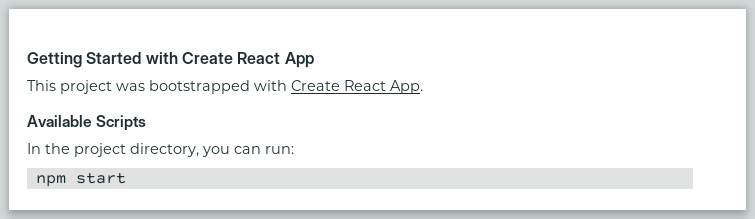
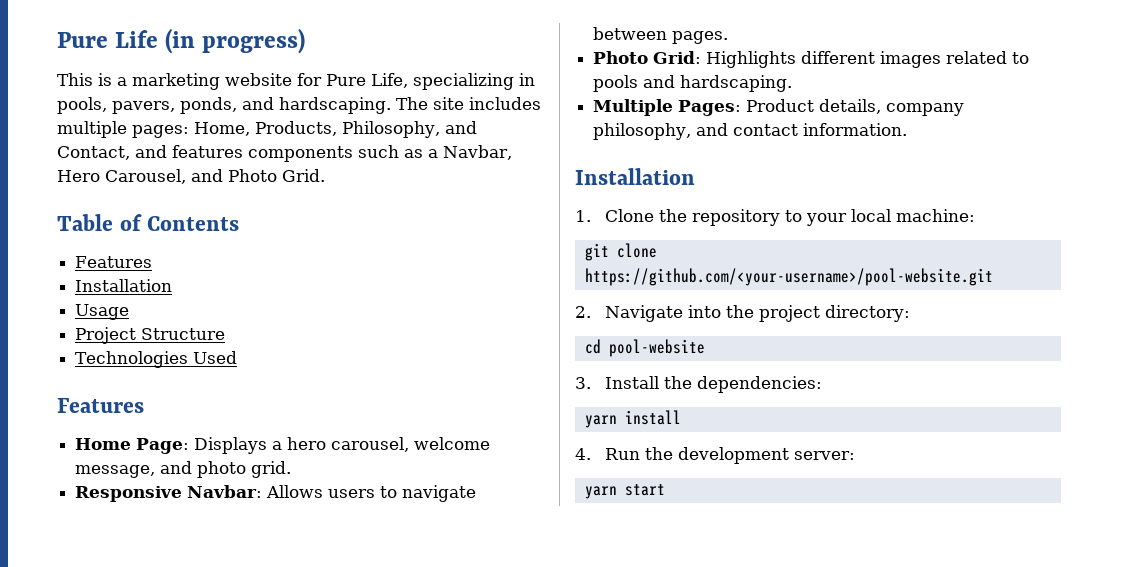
[27,52,314,68] [27,80,423,94] [27,115,147,131] [27,143,294,157] [35,175,66,187] Getting Started with Create React App // This project was bootstrapped with Create React App. // Available Scripts // In the project directory, you can run: // npm -> [57,28,306,54] [57,73,535,90] [57,97,541,114] [57,121,477,138] [57,145,512,162] [57,169,325,184] [57,214,240,231] [75,256,153,268] [75,279,173,292] [75,304,130,320] [75,327,226,344] [75,351,238,368] [57,398,144,413] [75,437,491,454] [75,461,292,478] [75,485,477,502] [593,27,729,44] [593,51,1030,68] [593,75,793,92] [593,99,965,116] [593,123,908,140] [575,168,695,185] [575,209,976,226] [584,243,657,261] [584,268,993,286] [575,305,911,322] [584,339,705,357] [575,376,823,393] [584,410,681,428] [575,447,856,464] [584,486,617,499] Pure Life (in progress) // This is a marketing website for Pure Life, specializing in pools, pavers, ponds, and hardscaping. The site includes multiple pages: Home, Products, Philosophy, and Contact, and features components such as a Navbar, Hero Carousel, and Photo Grid. // Table of Contents // Features // Installation // Usage // Project Structure // Technologies Used // Features // Home Page: Displays a hero carousel, welcome message, and photo grid. // Responsive Navbar: Allows users to navigate between pages. // Photo Grid: Highlights different images related to pools and hardscaping. // Multiple Pages: Product details, company philosophy, and contact information. // Installation // 1. Clone the repository to your local machine: // git clone https://github.com/<your-username>/pool-website.git // 2. Navigate into the project directory: // cd pool-website // 3. Install the dependencies: // yarn install // 4. Run the development server: // yarn

